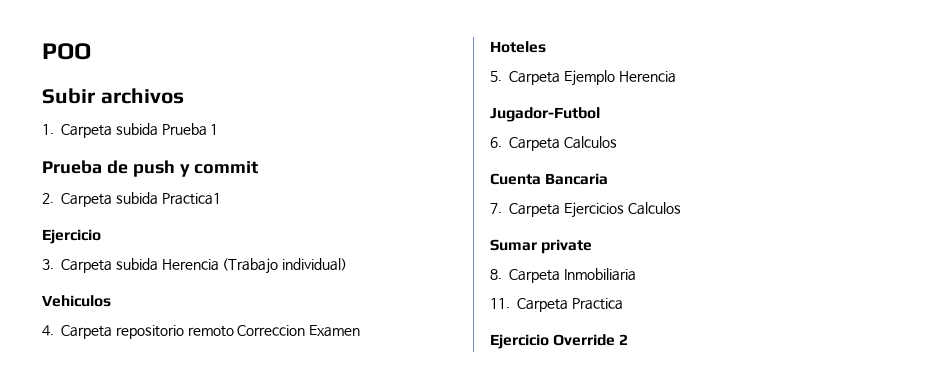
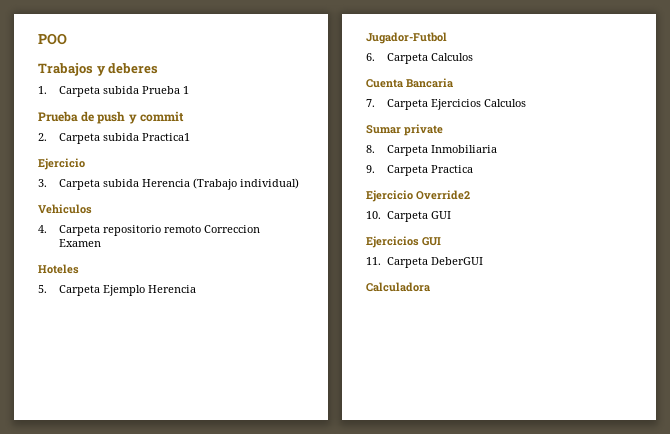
[42,88,184,104] Subir archivos -> [38,63,159,76] Trabajos y deberes
[490,298,510,309] 11. -> [366,165,375,173] 9.
[553,334,629,346] Override 2 -> [416,190,470,200] [366,211,452,222] [366,236,441,248] [366,257,484,268] [366,282,430,292] Override2 // 10. Carpeta GUI // Ejercicios GUI // 11. Carpeta DeberGUI // Calculadora

